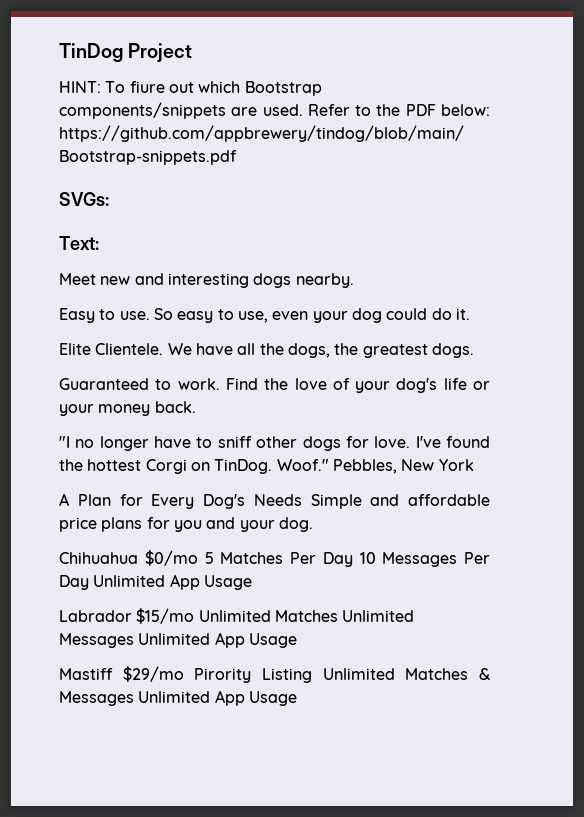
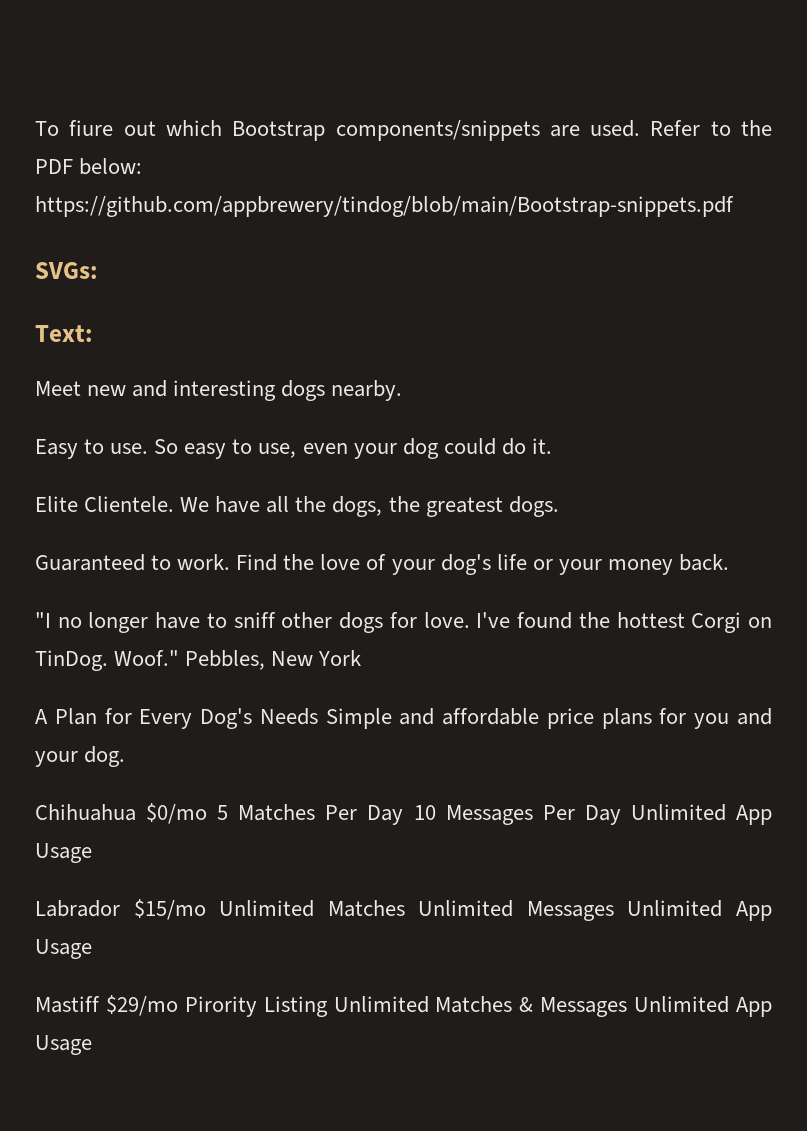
[59,43,193,62] [59,81,101,93] TinDog Project // HINT: -> (35, 128) none

